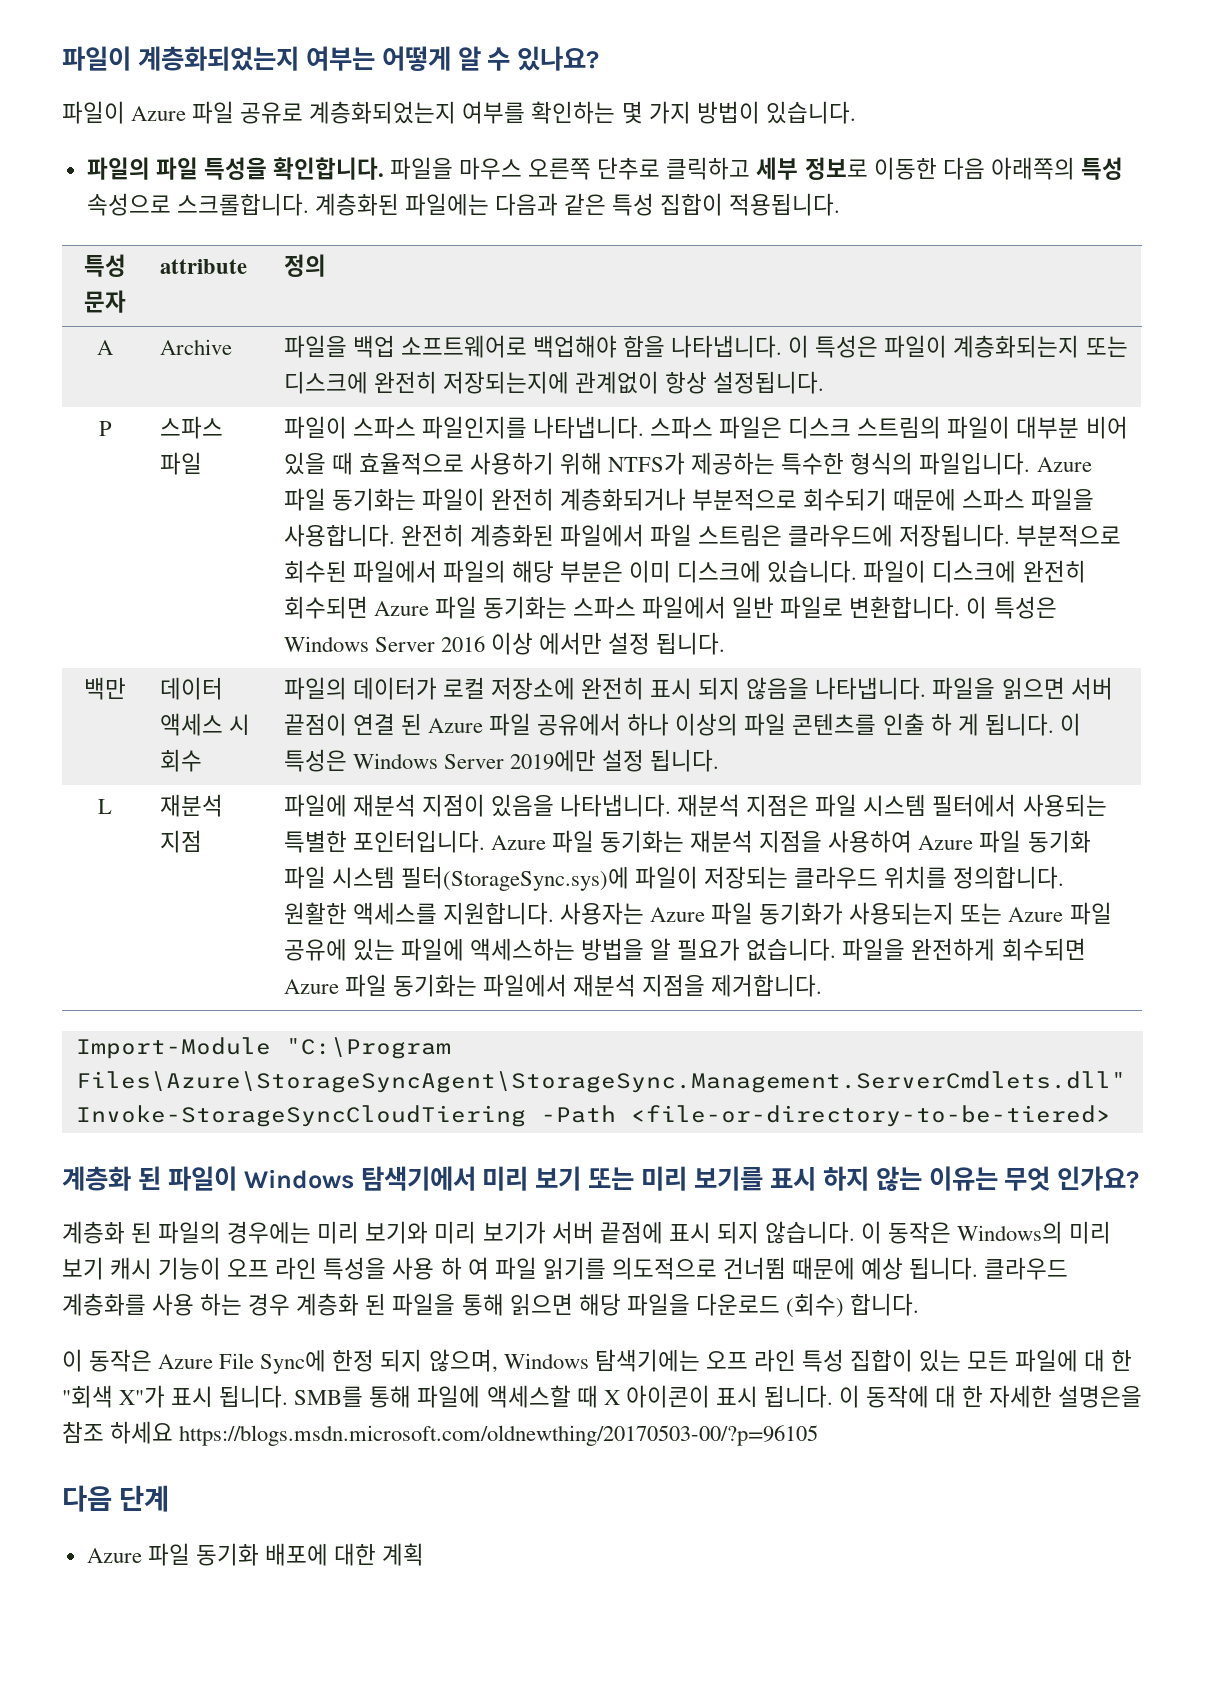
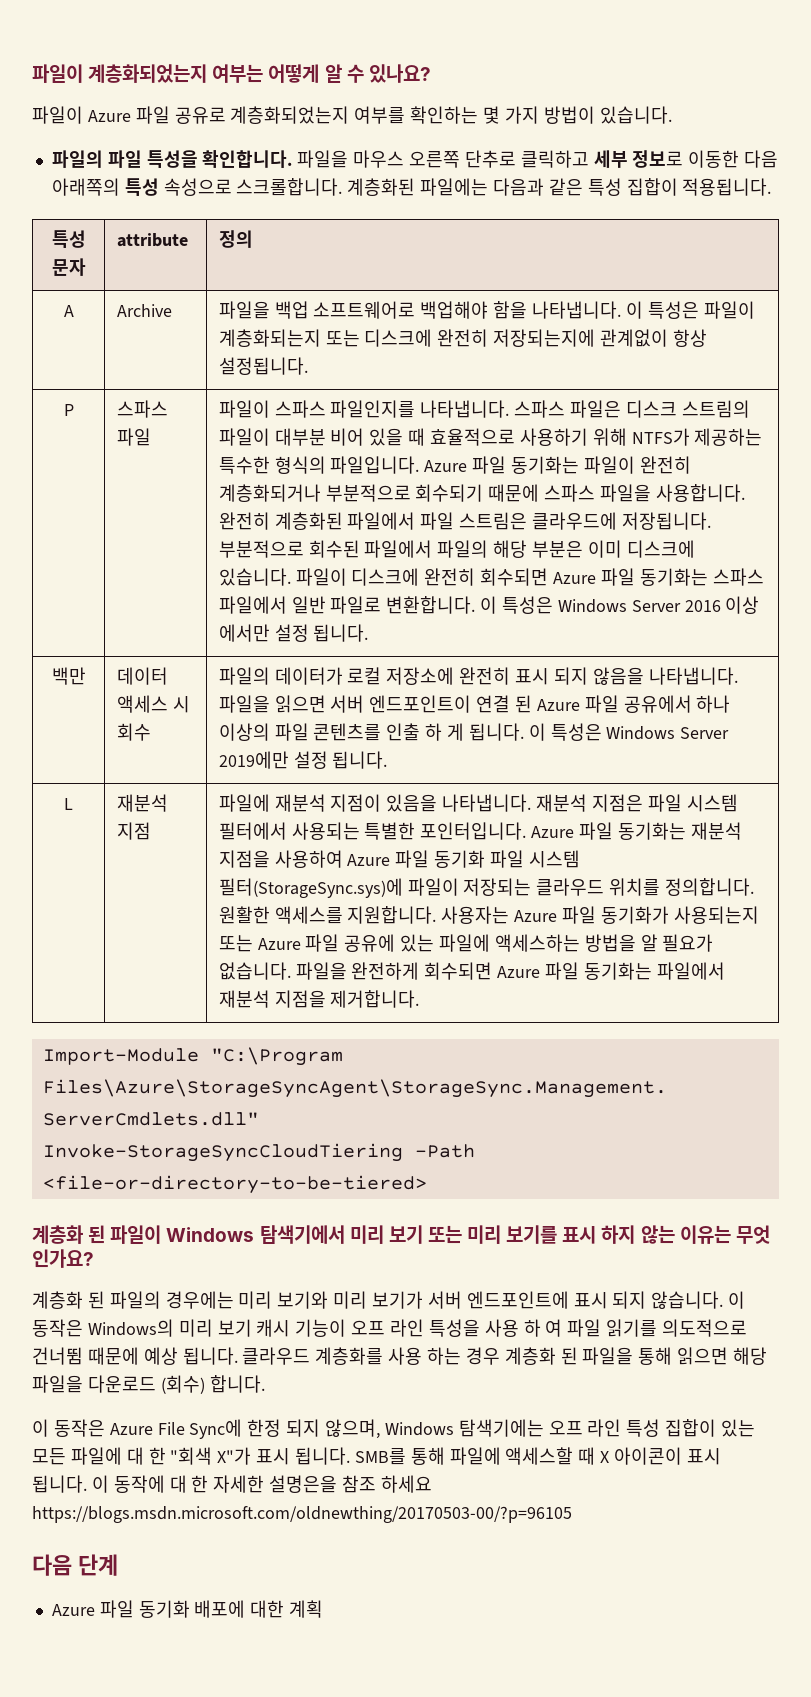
[283,713,347,736] 끝점이 -> [369,695,472,713] 엔드포인트이
[599,1221,663,1244] 끝점에 -> [466,1291,569,1309] 엔드포인트에

